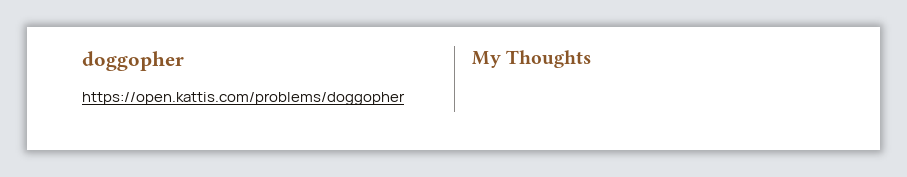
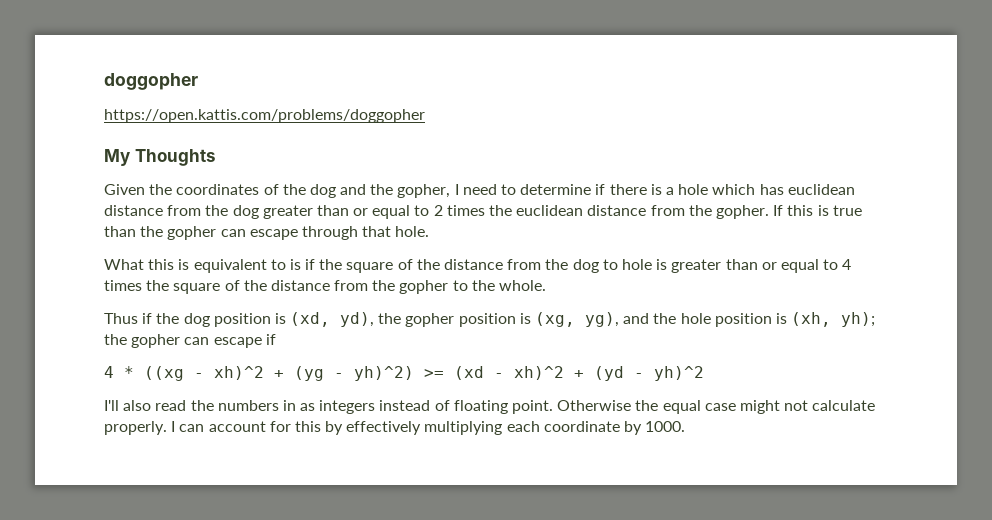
(592, 59) none -> [104,184,855,198] [104,205,862,219] [104,226,430,240] [104,259,852,273] [104,280,547,294] [104,312,876,327] [104,334,276,348] [104,366,704,381] [104,400,876,414] [104,421,686,435] // Given the coordinates of the dog and the gopher, I need to determine if there is a hole which has euclidean distance from the dog greater than or equal to 2 times the euclidean distance from the gopher. If this is true than the gopher can escape through that hole. // What this is equivalent to is if the square of the distance from the dog to hole is greater than or equal to 4 times the square of the distance from the gopher to the whole. // Thus if the dog position is (xd, yd), the gopher position is (xg, yg), and the hole position is (xh, yh); the gopher can escape if // 4 * ((xg - xh)^2 + (yg - yh)^2) >= (xd - xh)^2 + (yd - yh)^2 // I'll also read the numbers in as integers instead of floating point. Otherwise the equal case might not calculate properly. I can account for this by effectively multiplying each coordinate by 1000.

